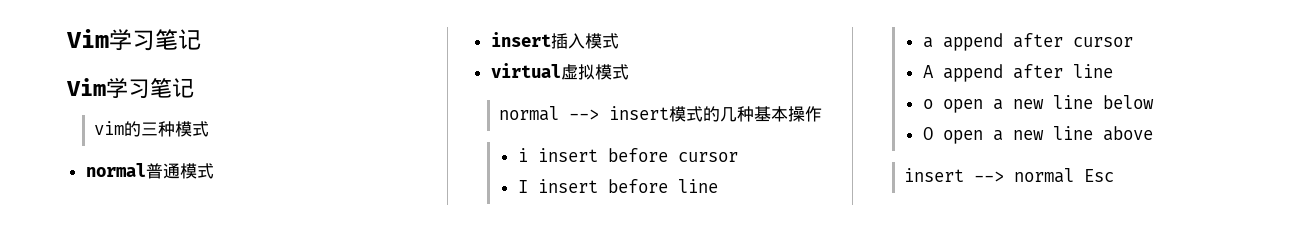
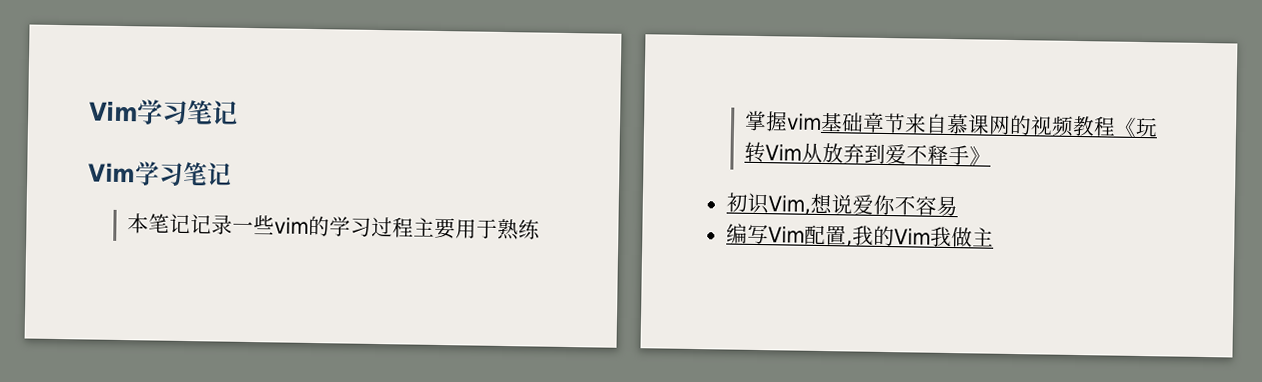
[93,121,209,137] [85,163,214,179] [490,32,619,49] [490,63,629,80] [498,106,822,122] [517,148,738,162] [517,179,718,193] [922,33,1133,51] [922,64,1113,82] [922,95,1154,113] [922,126,1153,144] [903,168,1114,183] vim的三种模式 // normal普通模式 // insert插入模式 // virtual虚拟模式 // normal --> insert模式的几种基本操作 // i insert before cursor // I insert before line // a append after cursor // A append after line // o open a new line below // O open a new line above // insert --> normal Esc -> [126,213,541,241] [743,110,1158,138] [743,141,991,166] [725,192,958,217] [725,223,994,248] 本笔记记录一些vim的学习过程主要用于熟练掌握vim基础章节来自慕课网的视频教程《玩转Vim从放弃到爱不释手》 // 初识Vim,想说爱你不容易 // 编写Vim配置,我的Vim我做主

